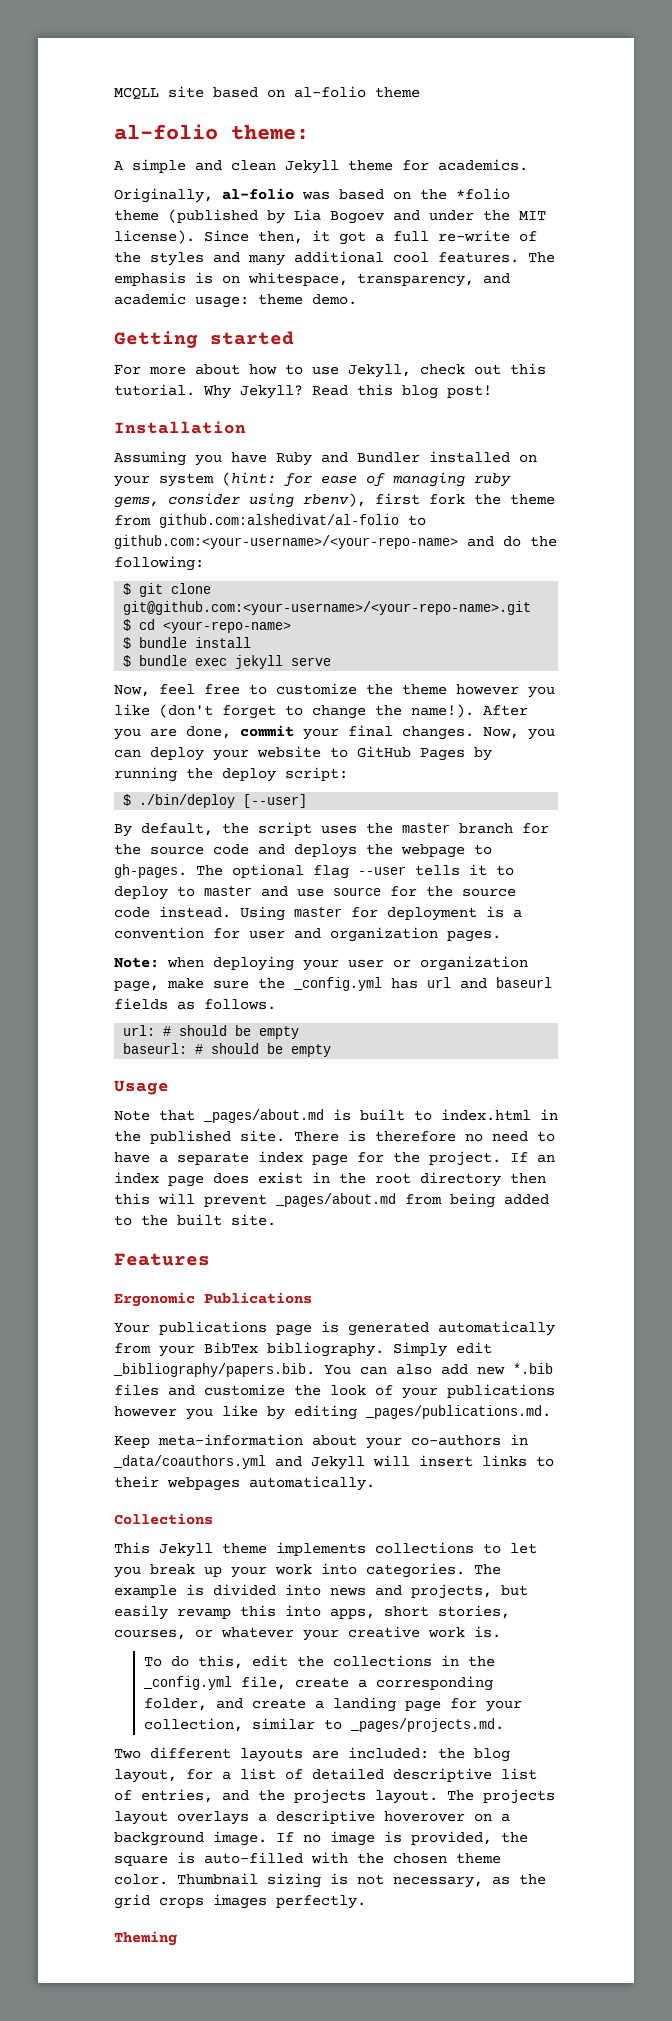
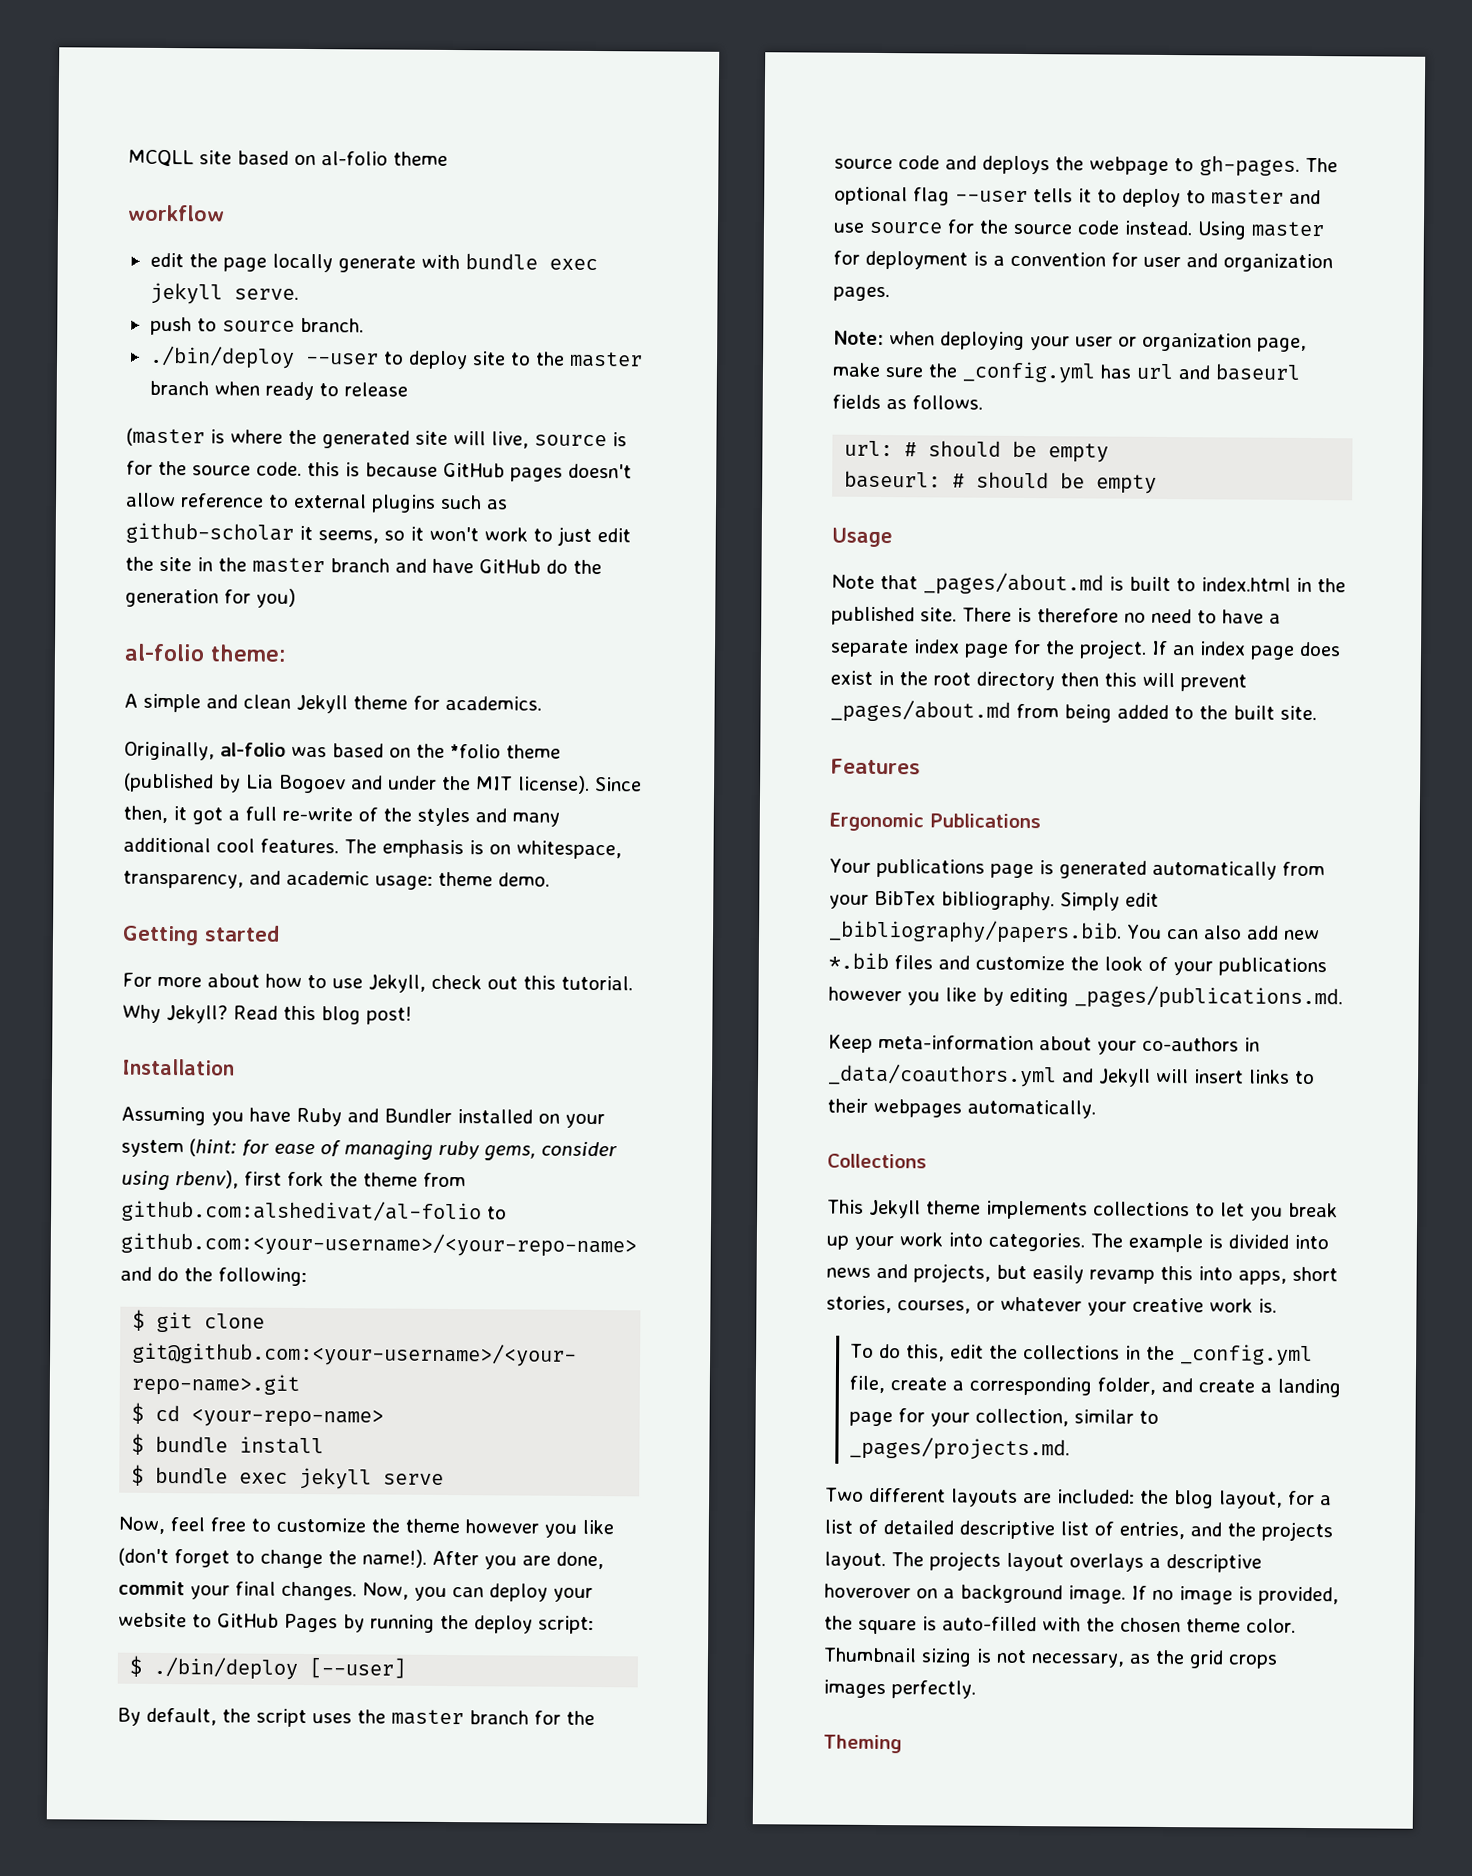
(420, 92) none -> [127,204,225,222] [149,252,598,273] [149,282,299,305] [149,316,364,336] [148,345,643,370] [148,380,408,401] [126,427,627,449] [126,460,632,482] [125,492,508,513] [125,522,631,546] [125,556,602,575] [125,588,296,608] // workflow // edit the page locally generate with bundle exec jekyll serve. // push to source branch. // ./bin/deploy --user to deploy site to the master branch when ready to release // (master is where the generated site will live, source is for the source code. this is because GitHub pages doesn't allow reference to external plugins such as github-scholar it seems, so it won't work to just edit the site in the master branch and have GitHub do the generation for you)

